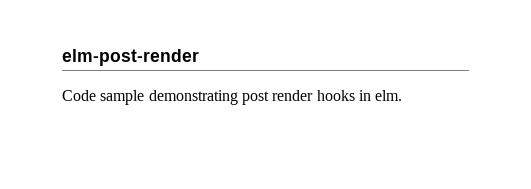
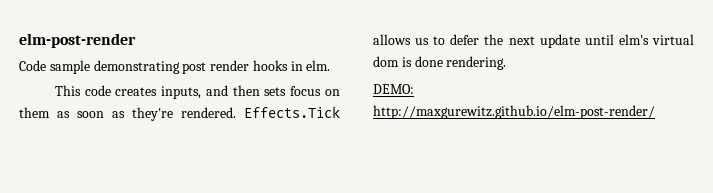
(403, 95) none -> [54,85,340,99] [19,106,340,121] [373,34,694,48] [373,56,507,70] [373,84,414,94] [373,105,655,119] // This code creates inputs, and then sets focus on them as soon as they're rendered. Effects.Tick allows us to defer the next update until elm's virtual dom is done rendering. // DEMO: http://maxgurewitz.github.io/elm-post-render/

